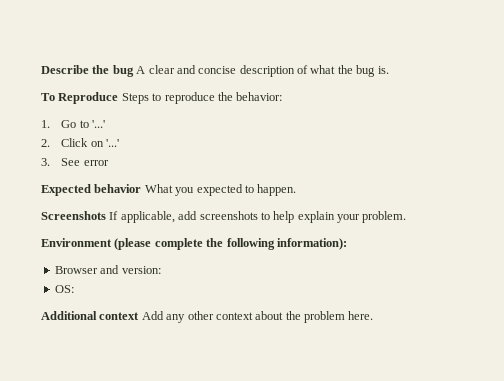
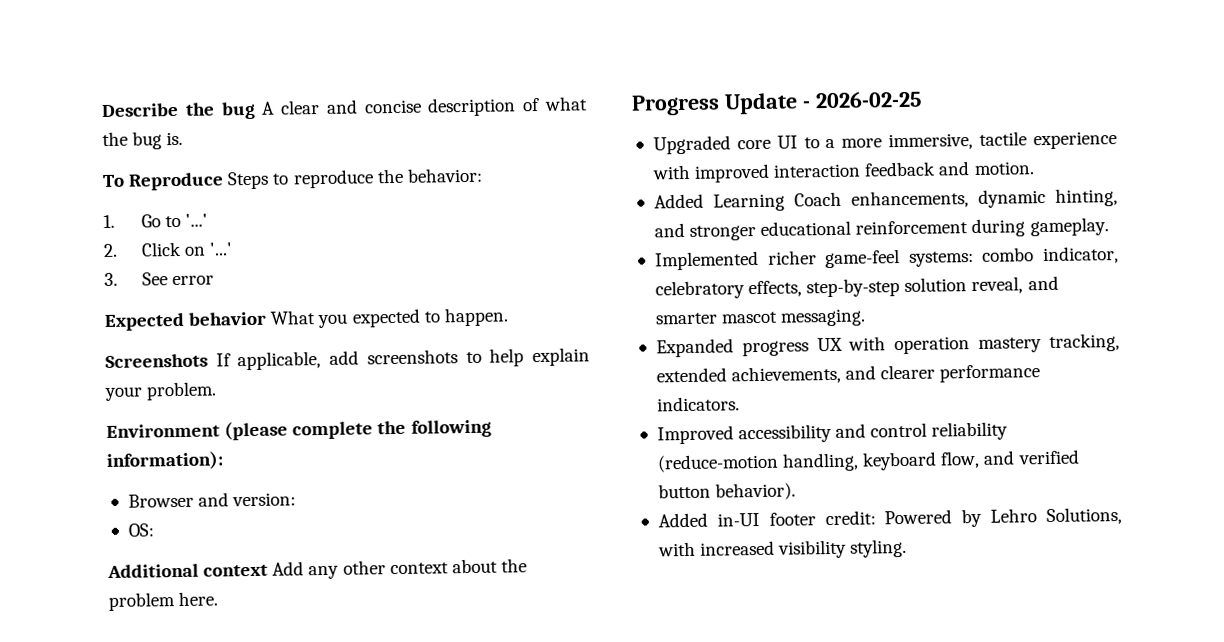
(374, 315) none -> [631,90,922,116] [652,131,1117,155] [651,161,1035,183] [653,188,1118,212] [653,217,1109,241] [654,246,1119,271] [654,275,1059,300] [654,308,867,327] [655,333,1120,358] [655,364,1041,385] [656,396,740,412] [656,421,1009,445] [656,449,1080,473] [657,482,797,501] [657,506,1122,528] [657,538,908,559] // Progress Update - 2026-02-25 // Upgraded core UI to a more immersive, tactile experience with improved interaction feedback and motion. // Added Learning Coach enhancements, dynamic hinting, and stronger educational reinforcement during gameplay. // Implemented richer game-feel systems: combo indicator, celebratory effects, step-by-step solution reveal, and smarter mascot messaging. // Expanded progress UX with operation mastery tracking, extended achievements, and clearer performance indicators. // Improved accessibility and control reliability (reduce-motion handling, keyboard flow, and verified button behavior). // Added in-UI footer credit: Powered by Lehro Solutions, with increased visibility styling.

